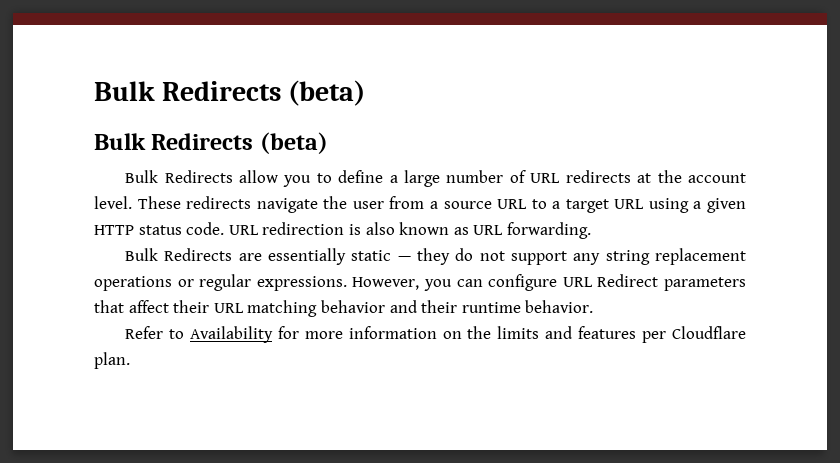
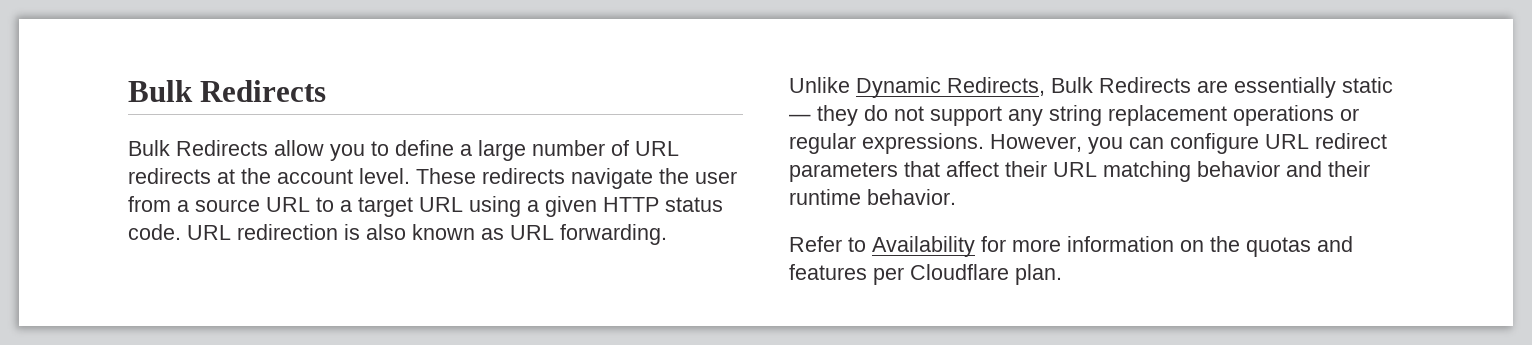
[94,80,366,106] [94,132,328,154] Bulk Redirects (beta) // Bulk Redirects (beta) -> [128,80,327,102] Bulk Redirects
(591, 230) none -> [789,77,1045,98] Unlike Dynamic Redirects,
[597,274,659,287] Redirect -> [1315,133,1387,149] redirect
[497,326,540,339] limits -> [1246,237,1311,257] quotas

